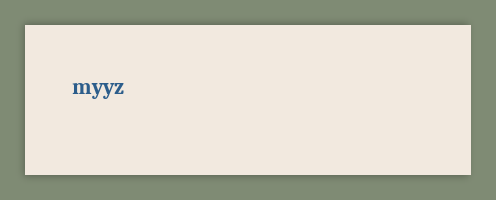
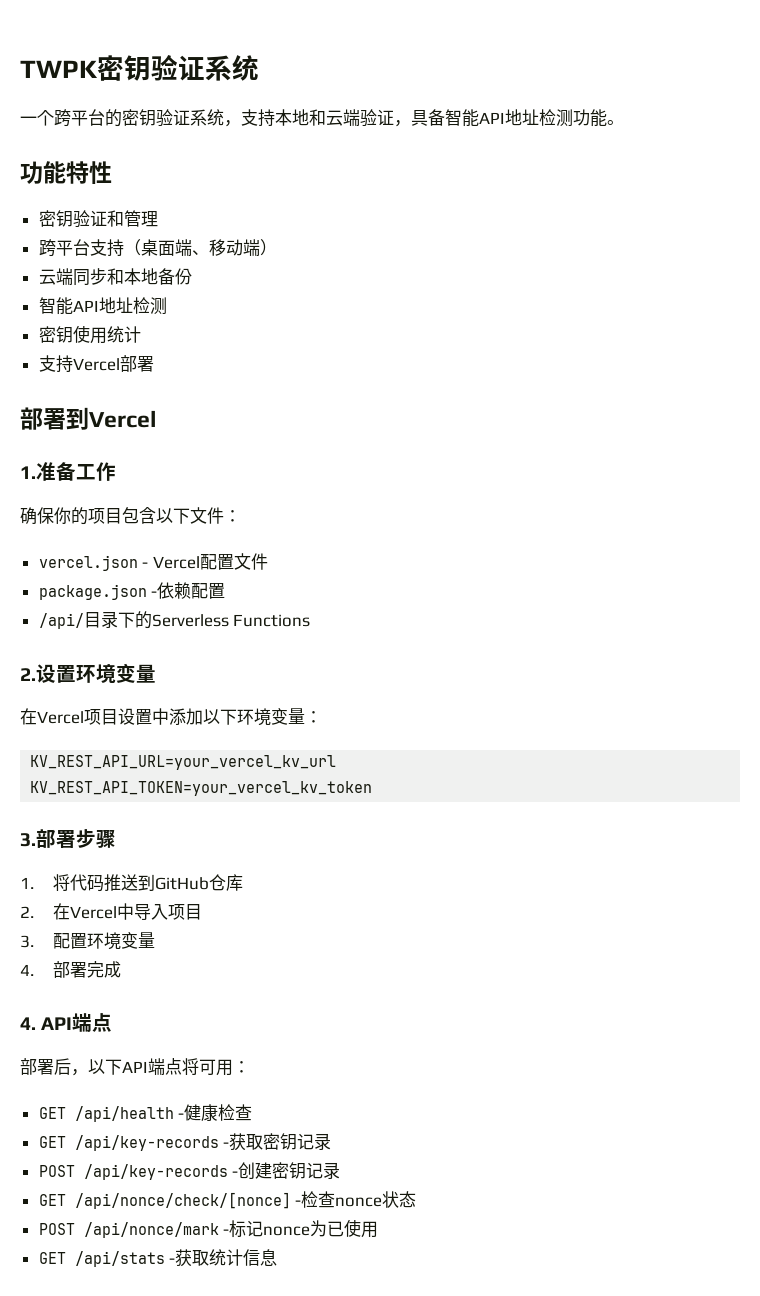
[72,83,124,99] myyz -> [20,55,259,81] [20,109,624,127] [20,161,112,184] [38,210,158,228] [38,239,277,257] [38,268,192,286] [38,297,167,315] [38,325,141,344] [38,355,154,373] [20,407,156,430] [20,462,116,481] [20,507,241,525] [38,553,268,571] [38,582,226,600] [38,611,311,629] [20,663,156,683] [20,708,322,726] [30,755,337,770] [30,781,373,796] [20,829,116,849] [20,874,244,892] [20,903,203,920] [20,932,156,950] [20,961,122,978] [20,1013,113,1032] [20,1058,250,1076] [38,1104,253,1122] [38,1133,332,1151] [38,1162,341,1180] [38,1191,417,1209] [38,1219,379,1238] [38,1249,278,1267] TWPK密钥验证系统 // 一个跨平台的密钥验证系统，支持本地和云端验证，具备智能API地址检测功能。 // 功能特性 // 密钥验证和管理 // 跨平台支持（桌面端、移动端） // 云端同步和本地备份 // 智能API地址检测 // 密钥使用统计 // 支持Vercel部署 // 部署到Vercel // 1.准备工作 // 确保你的项目包含以下文件： // vercel.json - Vercel配置文件 // package.json -依赖配置 // /api/目录下的Serverless Functions // 2.设置环境变量 // 在Vercel项目设置中添加以下环境变量： // KV_REST_API_URL=your_vercel_kv_url // KV_REST_API_TOKEN=your_vercel_kv_token // 3.部署步骤 // 1.将代码推送到GitHub仓库 // 2.在Vercel中导入项目 // 3.配置环境变量 // 4.部署完成 // 4. API端点 // 部署后，以下API端点将可用： // GET /api/health -健康检查 // GET /api/key-records -获取密钥记录 // POST /api/key-records -创建密钥记录 // GET /api/nonce/check/[nonce] -检查nonce状态 // POST /api/nonce/mark -标记nonce为已使用 // GET /api/stats -获取统计信息

